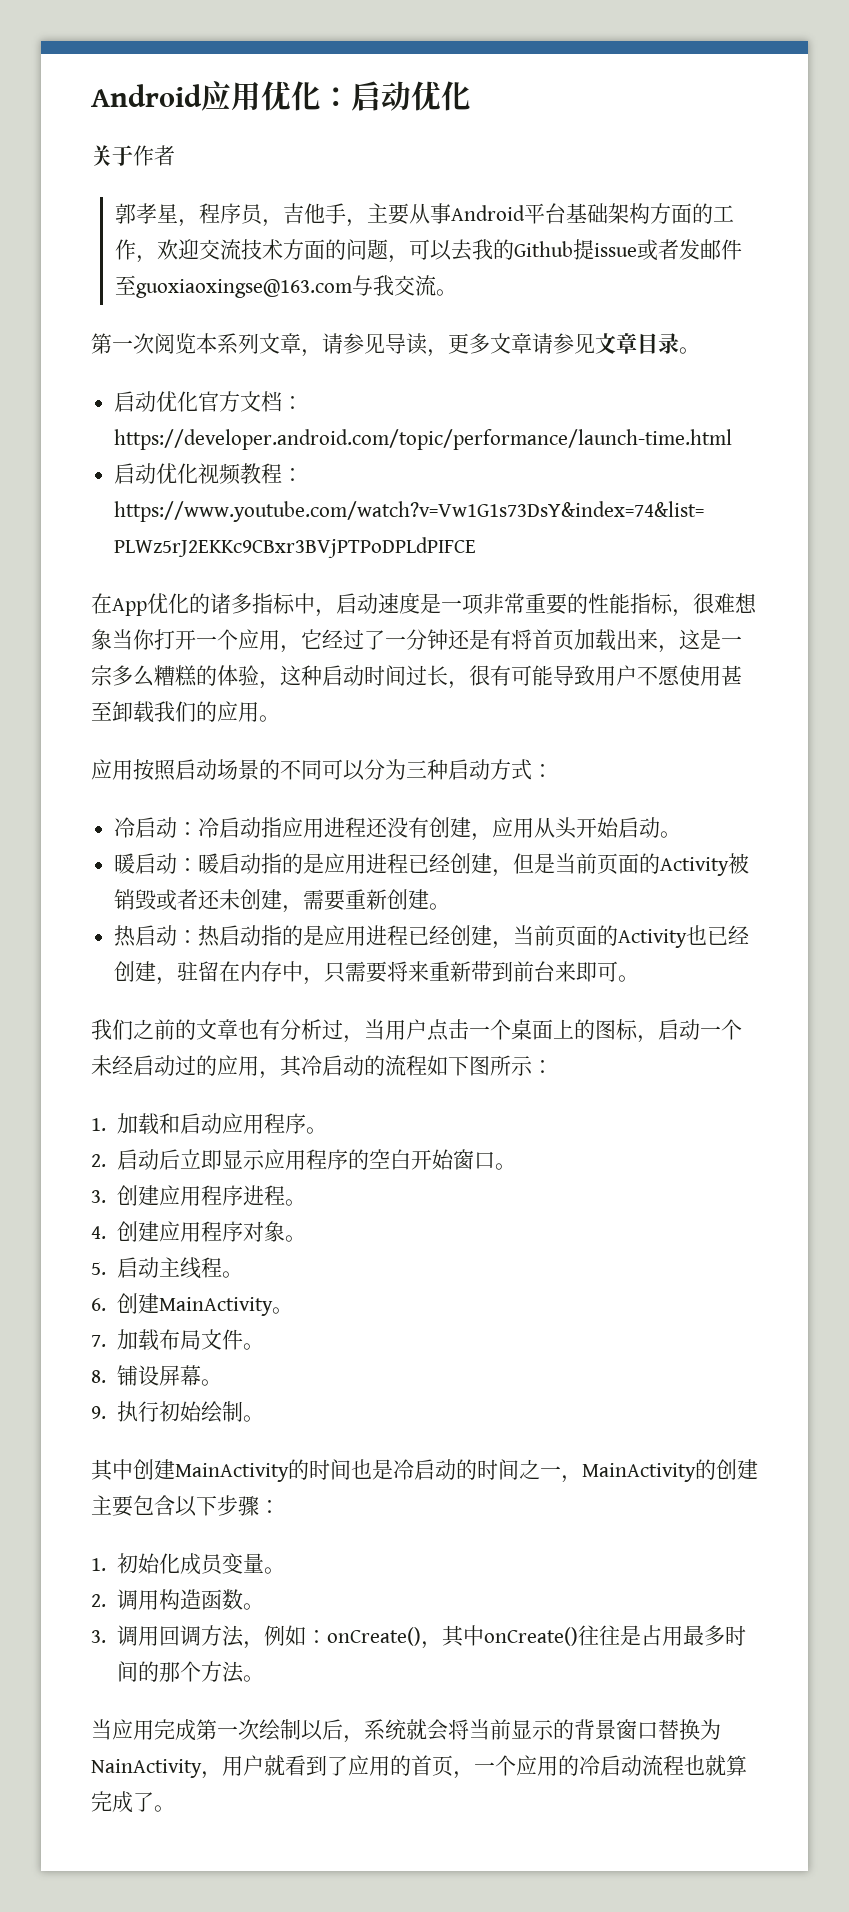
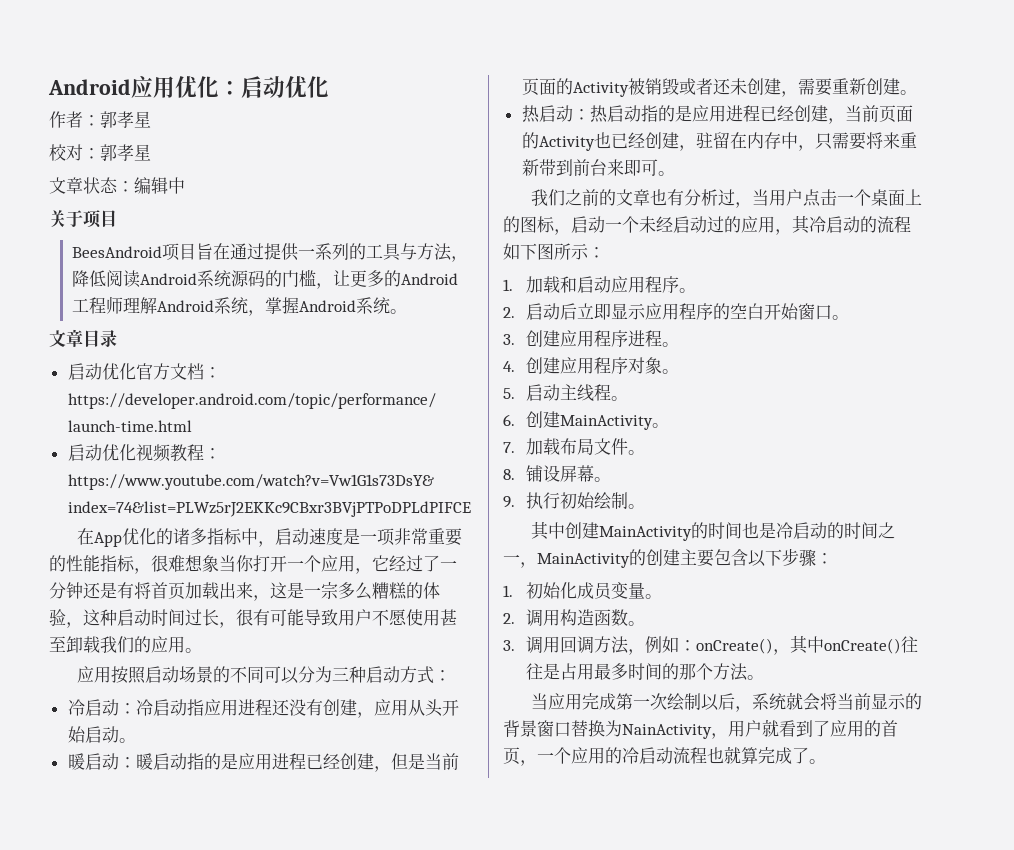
[91,145,133,166] 关于 -> (329, 87) none
[114,203,734,227] [114,239,742,263] [114,275,457,298] [91,333,595,357] // 郭孝星，程序员，吉他手，主要从事Android平台基础架构方面的工作，欢迎交流技术方面的问题，可以去我的Github提issue或者发邮件至guoxiaoxingse@163.com与我交流。 // 第一次阅览本系列文章，请参见导读，更多文章请参见 -> [83,111,151,128] [49,144,151,161] [49,177,185,194] [49,210,117,228] [72,243,469,262] [72,269,459,289] [72,296,408,316] ：郭孝星 // 校对：郭孝星 // 文章状态：编辑中 // 关于项目 // BeesAndroid项目旨在通过提供一系列的工具与方法，降低阅读Android系统源码的门槛，让更多的Android工程师理解Android系统，掌握Android系统。 //
[679,347,700,354] 。 -> (117, 338) none

